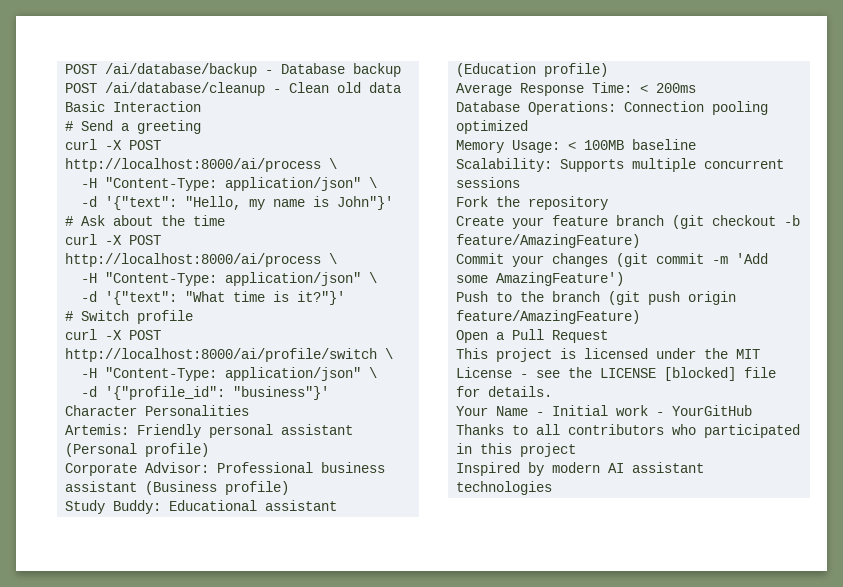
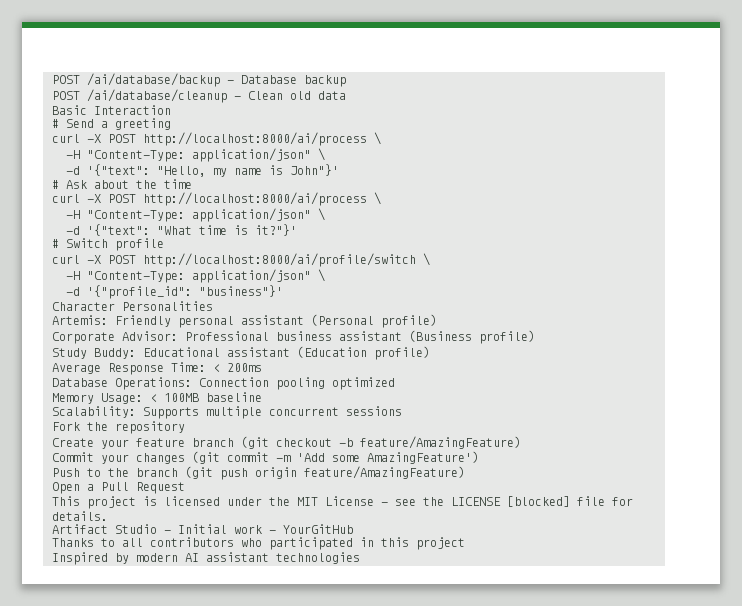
[455,406,528,416] Your Name -> [51,524,157,534] Artifact Studio

